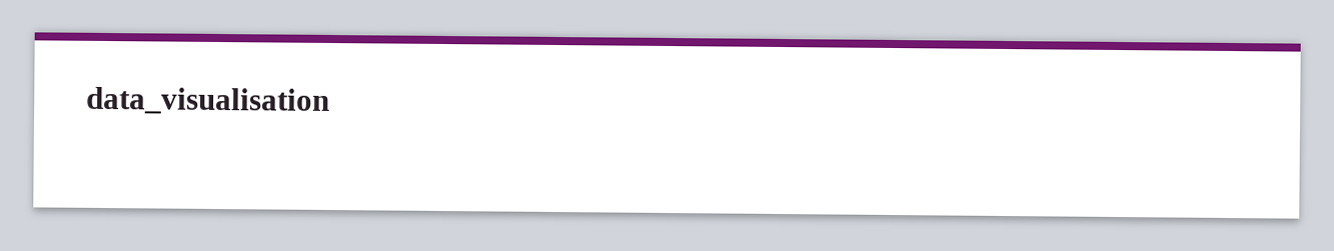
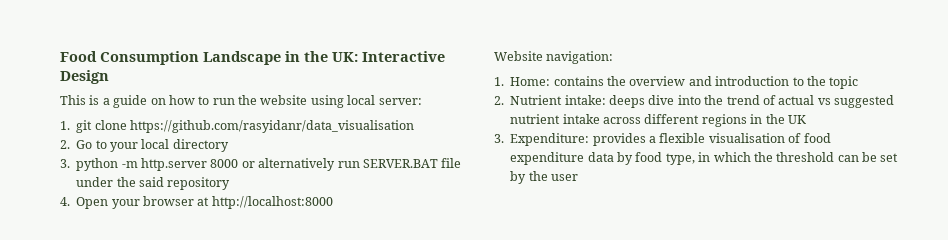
[86,86,330,115] data_visualisation -> [60,51,445,65] [60,70,109,84] [60,95,422,108] [60,120,414,133] [60,139,229,152] [60,158,462,171] [76,177,231,190] [60,196,333,209] [494,51,614,64] [494,76,859,89] [494,95,894,108] [510,114,806,127] [494,133,831,146] [510,152,899,165] [510,171,578,184] Food Consumption Landscape in the UK: Interactive Design // This is a guide on how to run the website using local server: // 1. git clone https://github.com/rasyidanr/data_visualisation // 2. Go to your local directory // 3. python -m http.server 8000 or alternatively run SERVER.BAT file under the said repository // 4. Open your browser at http://localhost:8000 // Website navigation: // 1. Home: contains the overview and introduction to the topic // 2. Nutrient intake: deeps dive into the trend of actual vs suggested nutrient intake across different regions in the UK // 3. Expenditure: provides a flexible visualisation of food expenditure data by food type, in which the threshold can be set by the user

